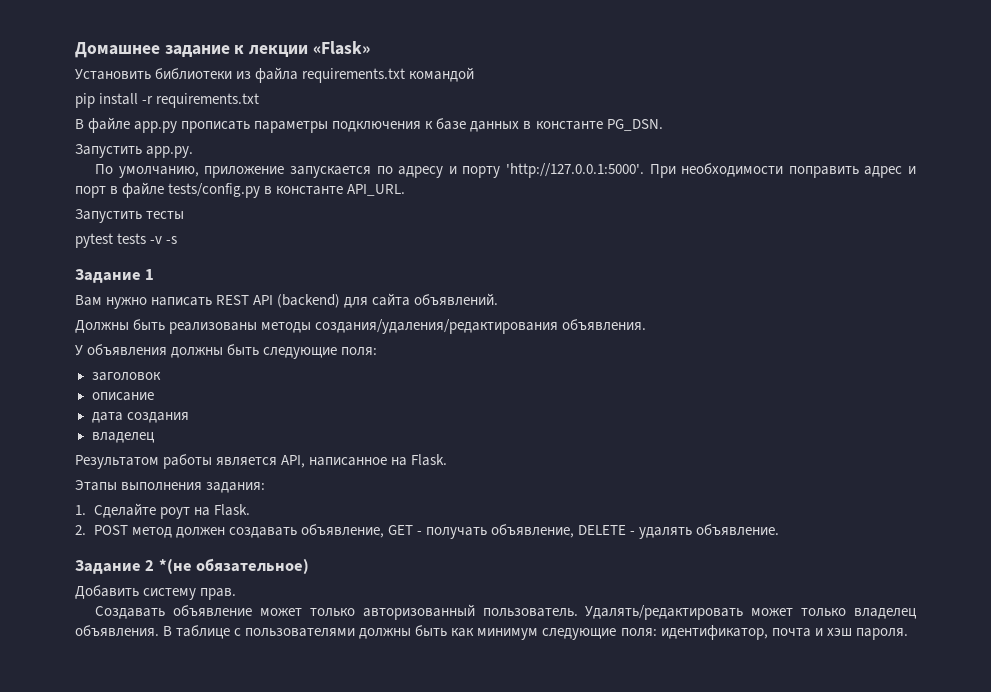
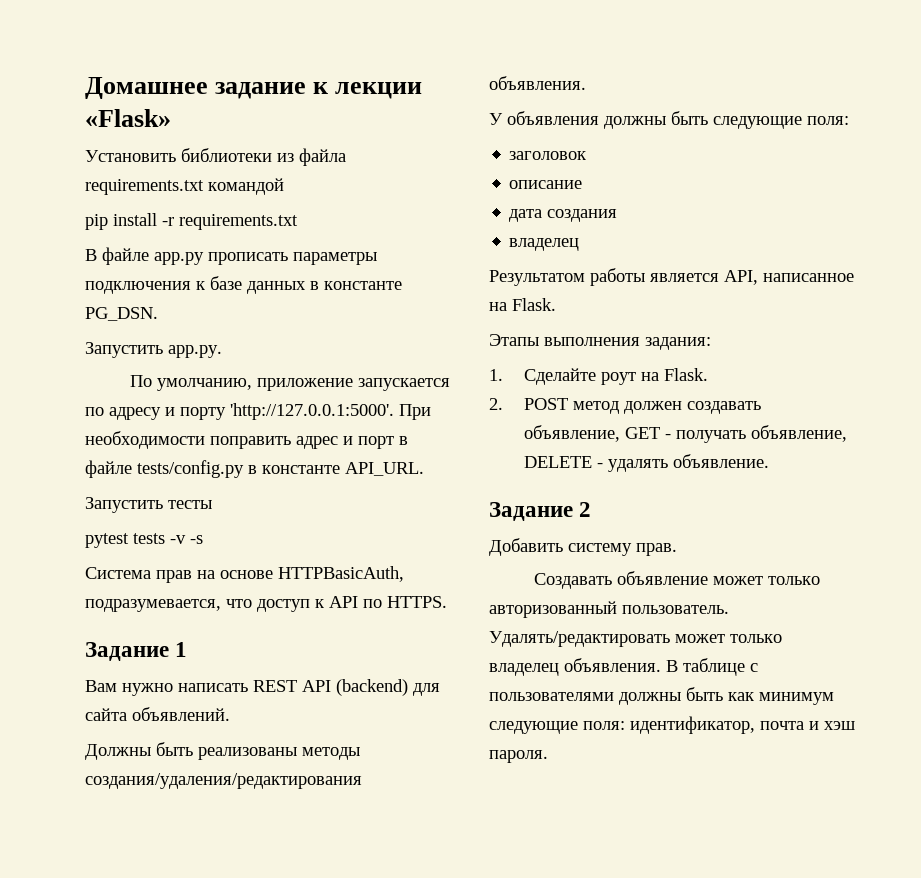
(178, 240) none -> [85,566,404,583] [85,596,447,612] // Система прав на основе HTTPBasicAuth, подразумевается, что доступ к API по HTTPS.
[158,558,310,574] *(не обязательное) -> (592, 509) none

